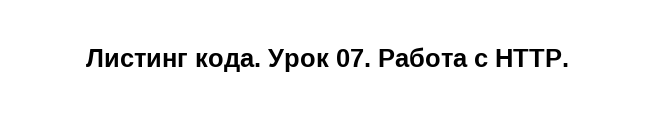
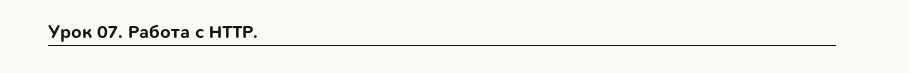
[86,49,261,72] Листинг кода. -> (48, 33) none

